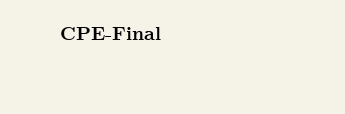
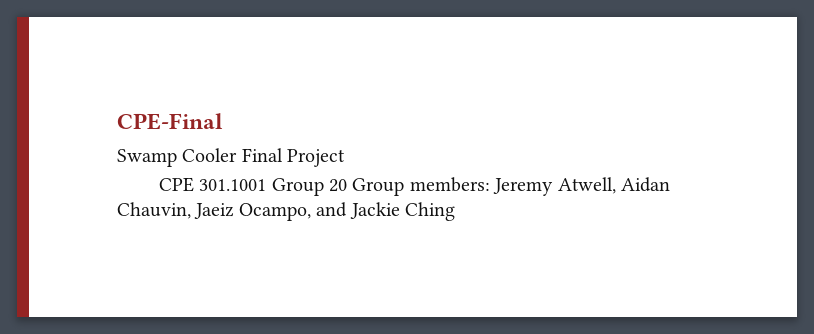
(161, 33) none -> [117,148,346,167] [158,177,670,196] [117,202,455,221] // Swamp Cooler Final Project // CPE 301.1001 Group 20 Group members: Jeremy Atwell, Aidan Chauvin, Jaeiz Ocampo, and Jackie Ching

